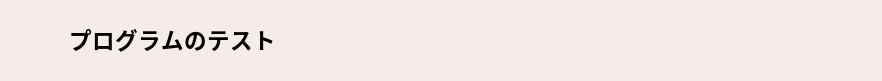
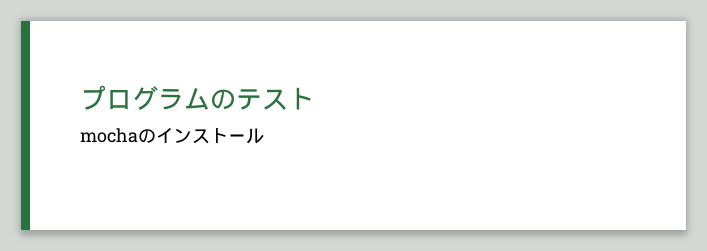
(276, 40) none -> [80,127,264,144] // mochaのインストール

